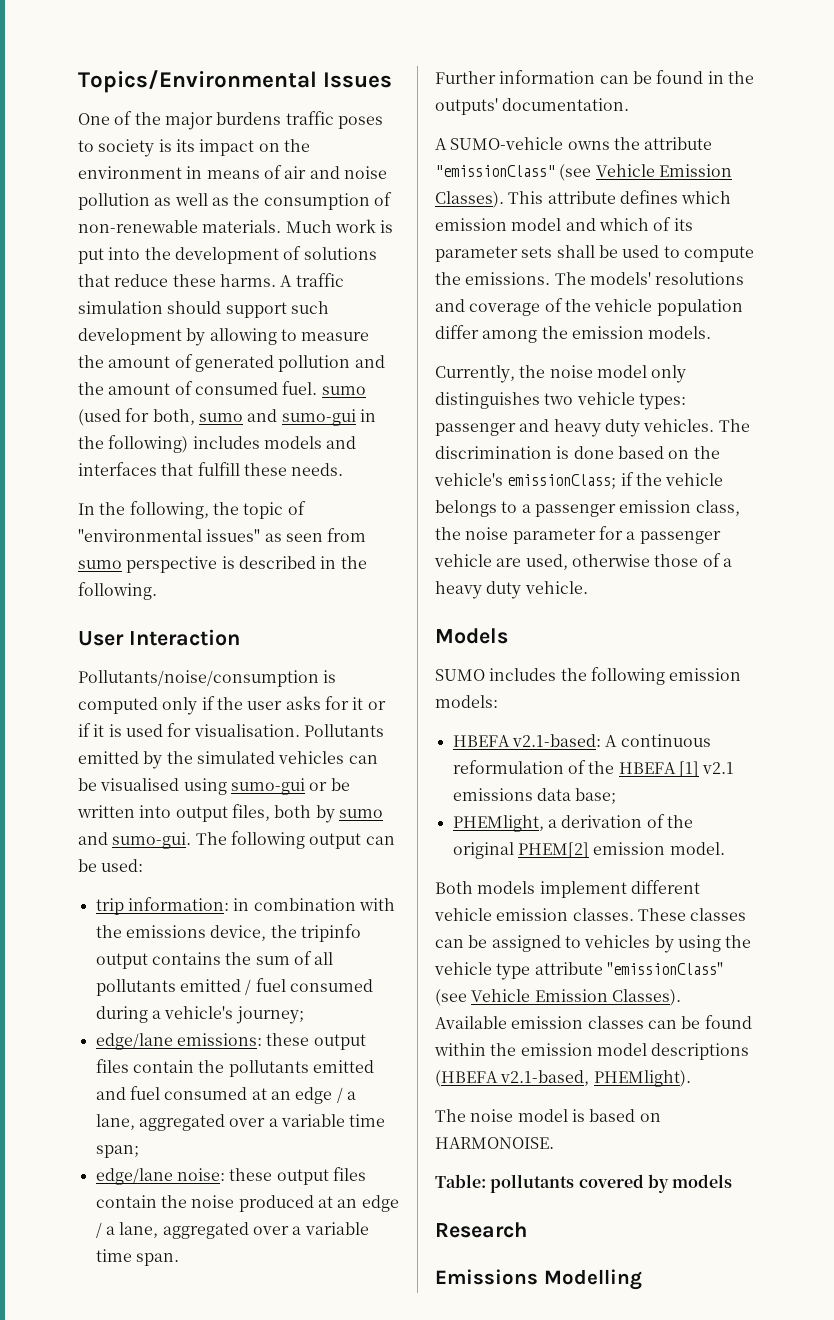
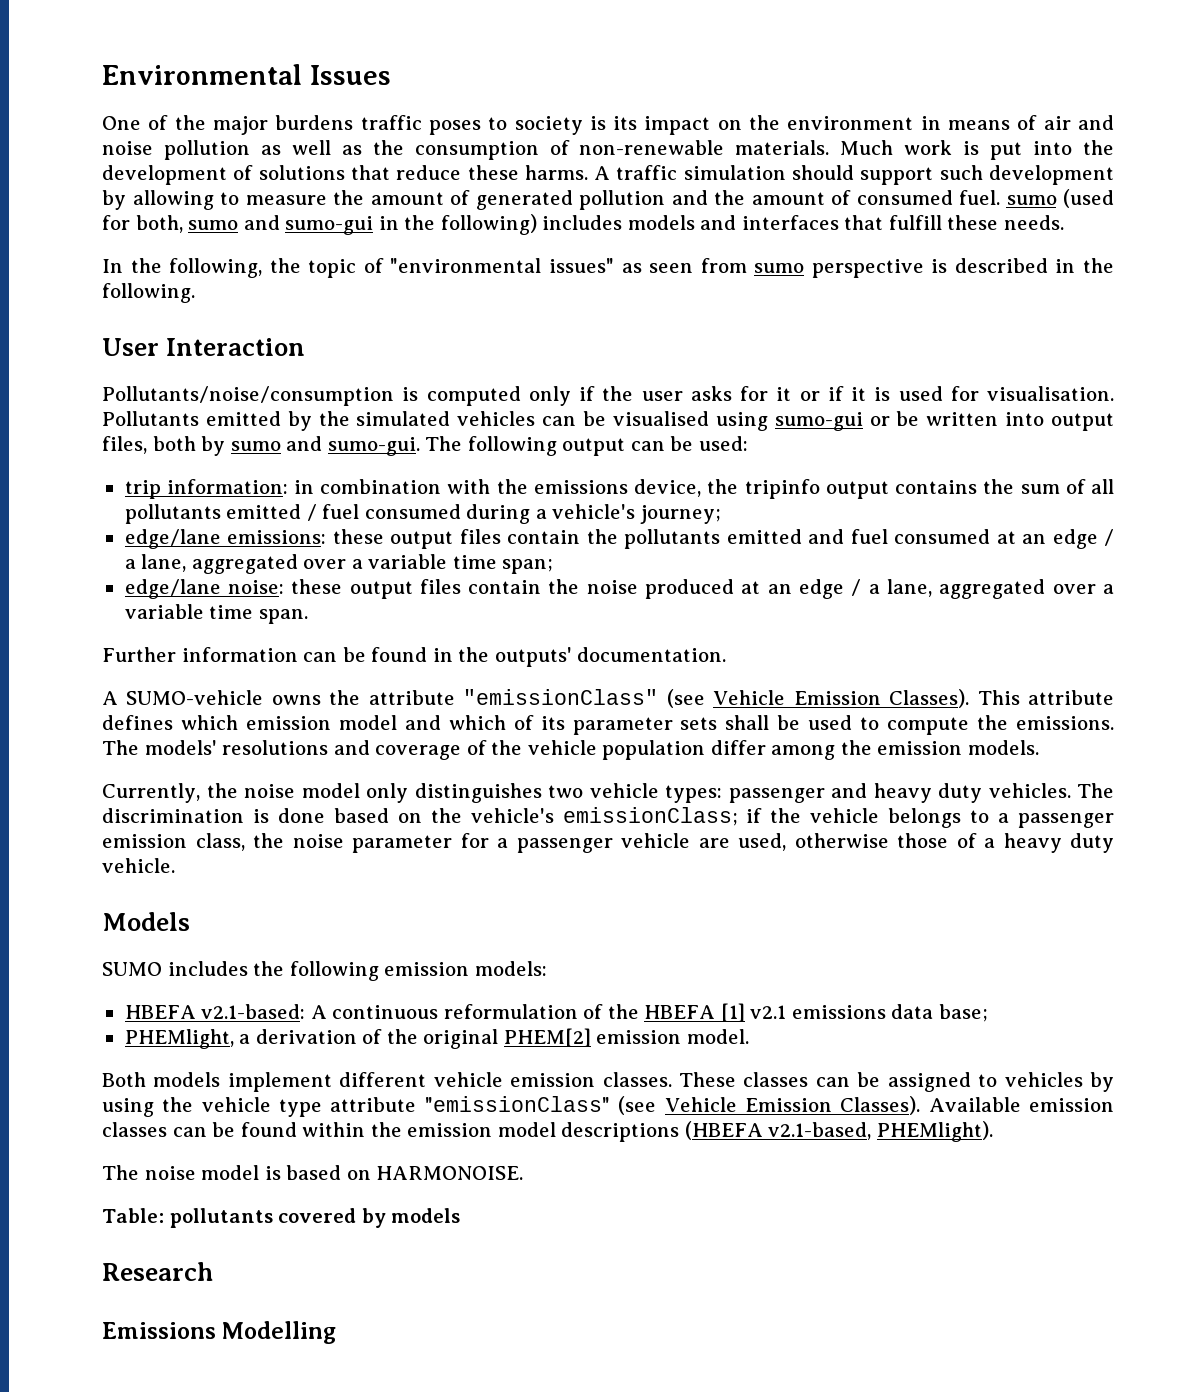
[78,70,317,93] Topics/Environmental -> [102,64,302,85] Environmental

